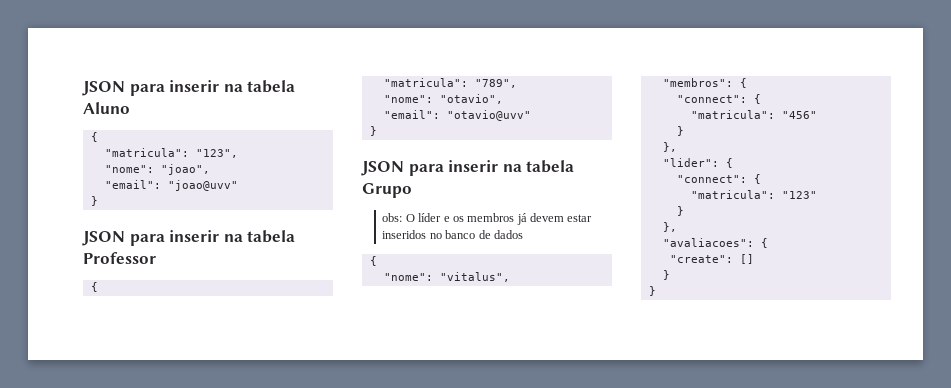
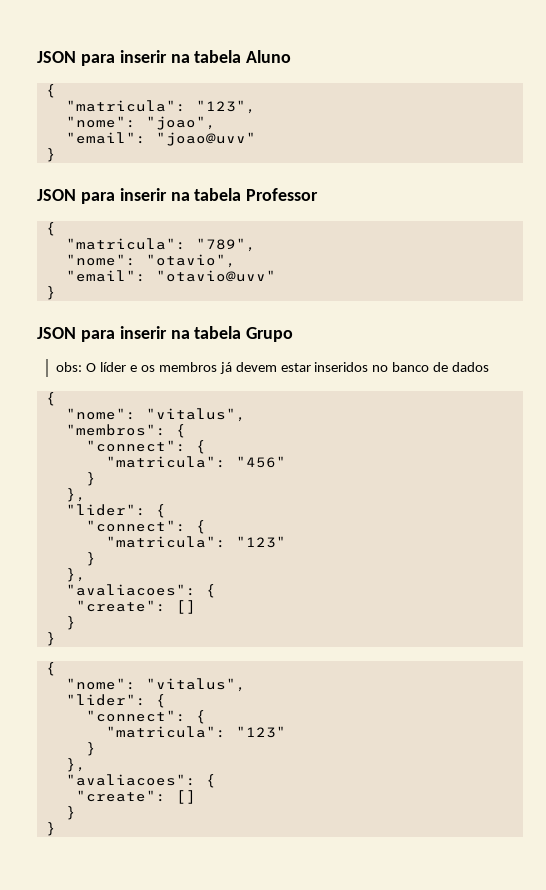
(656, 291) none -> [45,662,56,676] [65,678,246,692] [65,694,166,708] [85,710,206,724] [105,726,286,738] [85,742,96,756] [65,758,86,772] [65,774,216,788] [75,790,196,804] [65,806,76,820] [45,822,56,836] // { // "nome": "vitalus", // "lider": { // "connect": { // "matricula": "123" // } // }, // "avaliacoes": { // "create": [] // } // }

